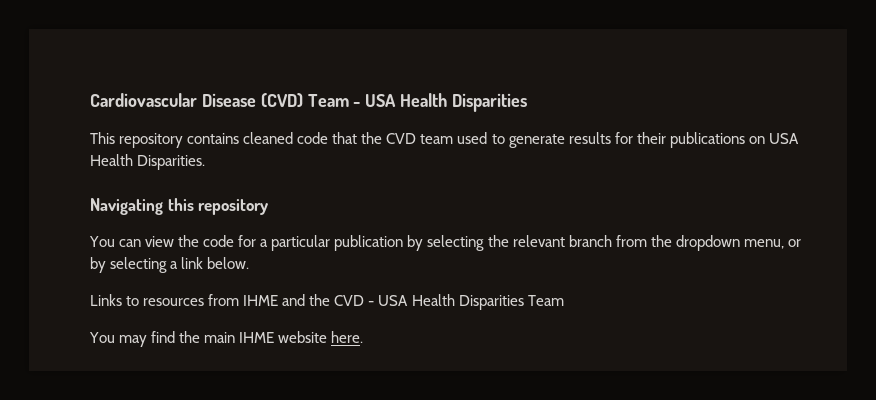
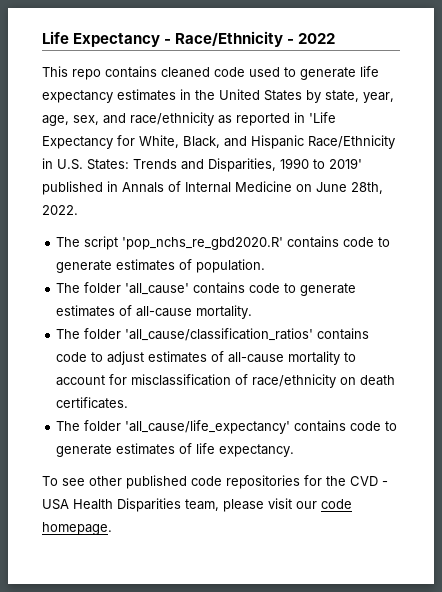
[90,93,528,112] Cardiovascular Disease (CVD) Team - USA Health Disparities -> [42,31,336,47] Life Expectancy - Race/Ethnicity - 2022
[119,133,184,148] repository -> [72,69,101,80] repo
[332,132,799,148] [90,154,206,170] [90,198,269,215] [89,235,801,251] [90,257,250,273] [90,294,306,306] that the CVD team used to generate results for their publications on USA Health Disparities. // Navigating this repository // You can view the code for a particular publication by selecting the relevant branch from the dropdown menu, or by selecting a link below. // Links to resources from IHME and -> [249,66,379,80] [42,89,394,103] [42,112,336,126] [42,135,395,149] [42,158,362,172] [42,181,383,195] [42,205,78,215] [56,236,391,250] [56,259,266,273] [56,282,357,296] [56,305,253,319] [56,328,370,341] [56,351,357,365] [56,374,396,388] [56,397,129,409] [56,420,398,434] [56,443,295,457] [42,475,322,489] used to generate life expectancy estimates in the United States by state, year, age, sex, and race/ethnicity as reported in 'Life Expectancy for White, Black, and Hispanic Race/Ethnicity in U.S. States: Trends and Disparities, 1990 to 2019' published in Annals of Internal Medicine on June 28th, 2022. // The script 'pop_nchs_re_gbd2020.R' contains code to generate estimates of population. // The folder 'all_cause' contains code to generate estimates of all-cause mortality. // The folder 'all_cause/classification_ratios' contains code to adjust estimates of all-cause mortality to account for misclassification of race/ethnicity on death certificates. // The folder 'all_cause/life_expectancy' contains code to generate estimates of life expectancy. // To see other published code repositories for
[527,295,564,306] [89,331,364,347] Team // You may find the main IHME website here. -> [185,498,352,512] [42,522,112,535] team, please visit our code homepage.

